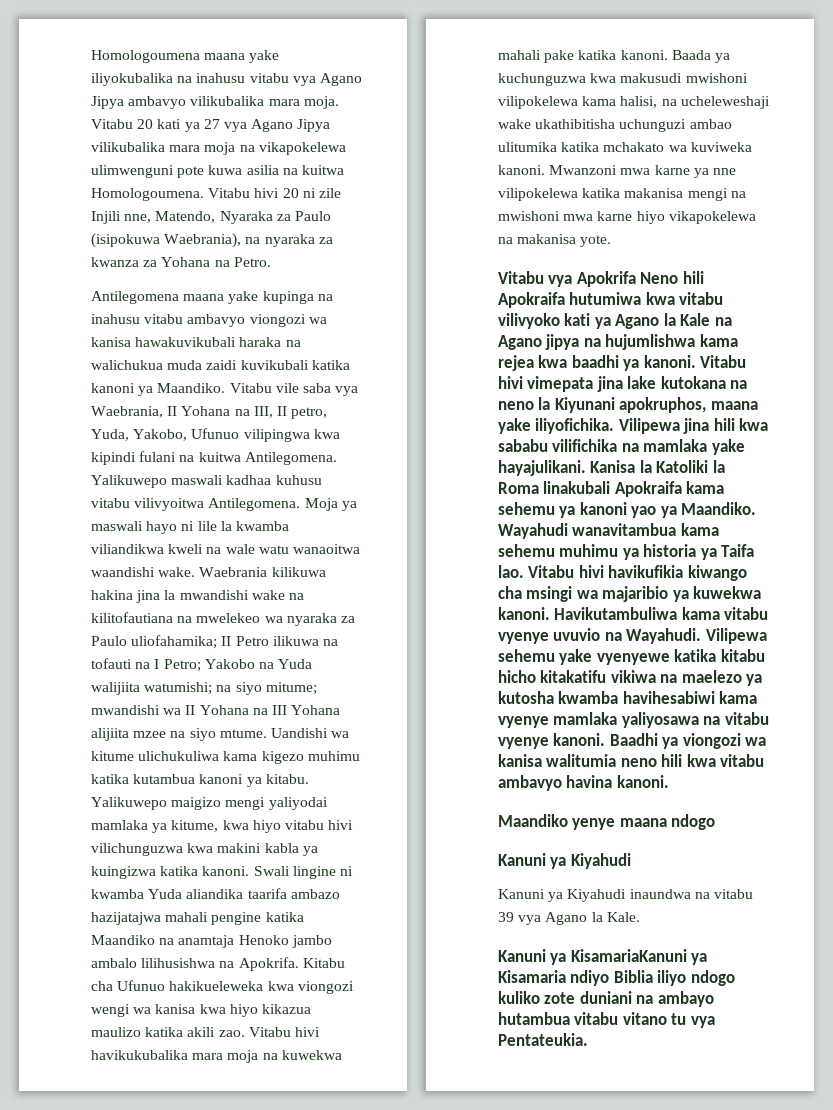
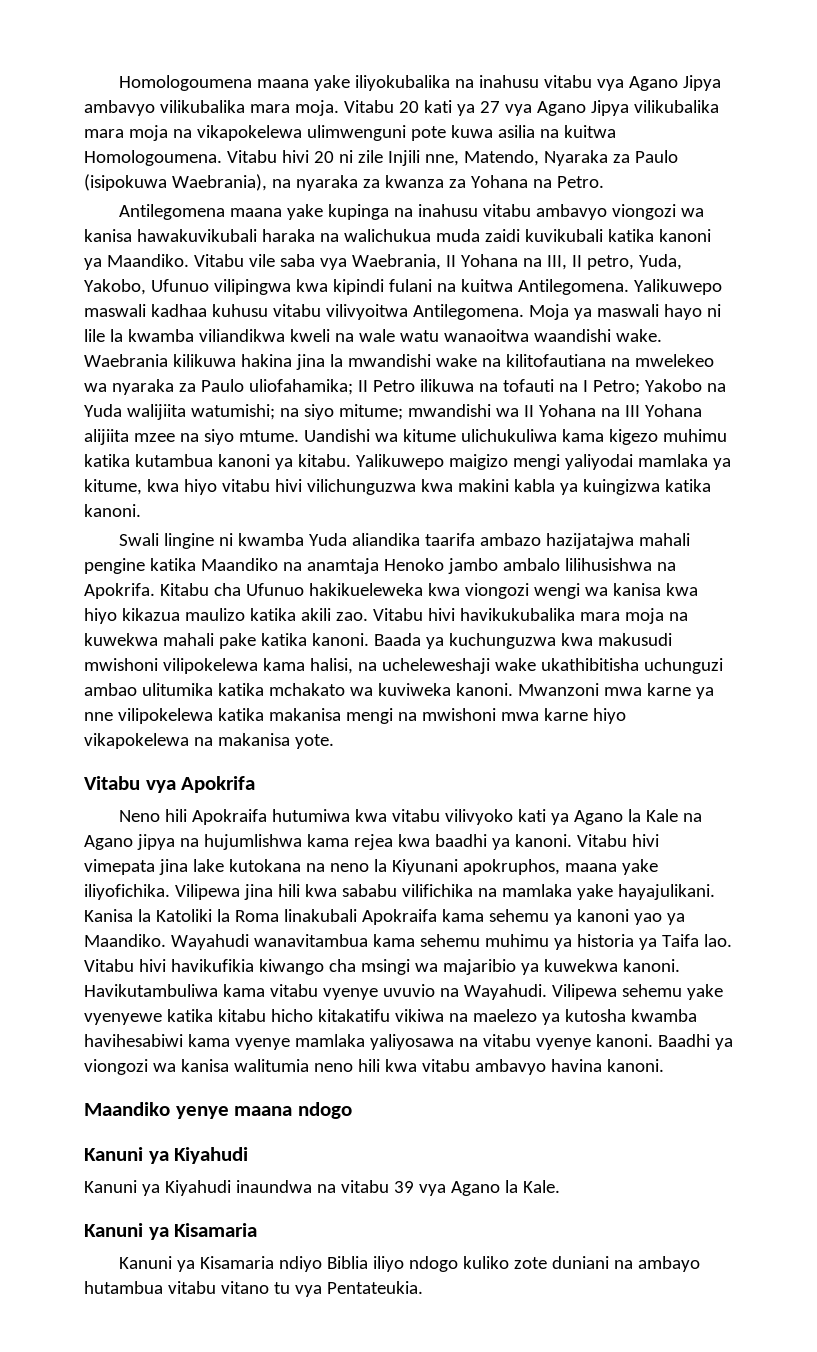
(250, 871) none -> (141, 510) //
(636, 279) none -> (256, 784) //
[570,949,687,962] KisamariaKanuni -> [174,1223,258,1237] [118,1256,172,1269] Kisamaria // Kanuni

